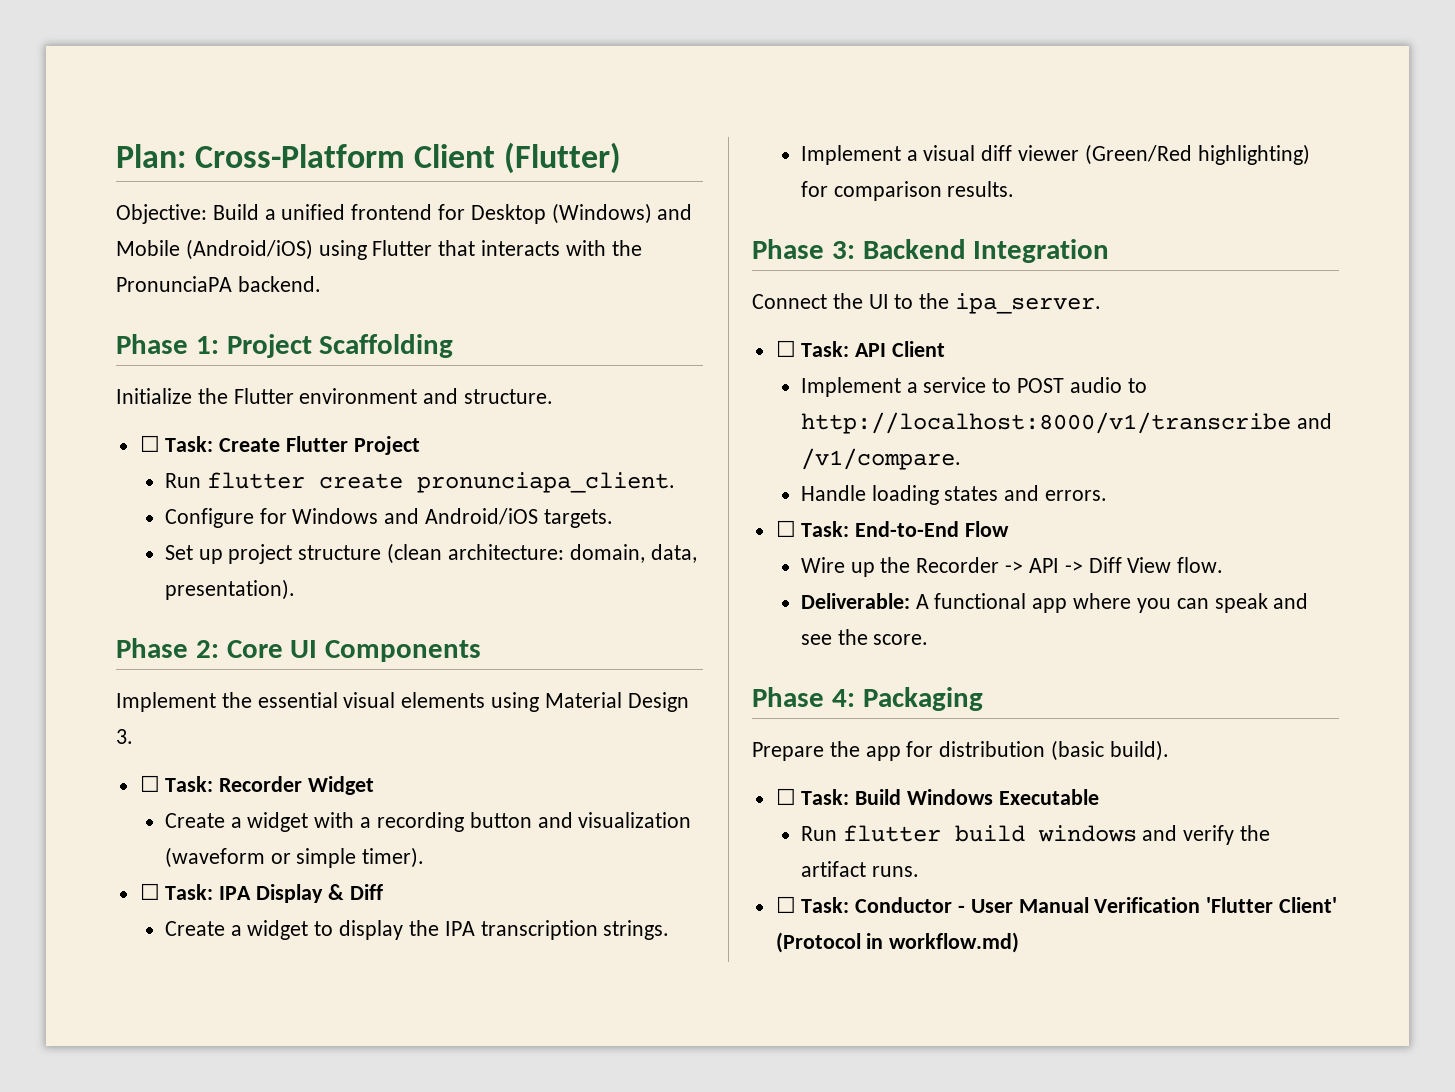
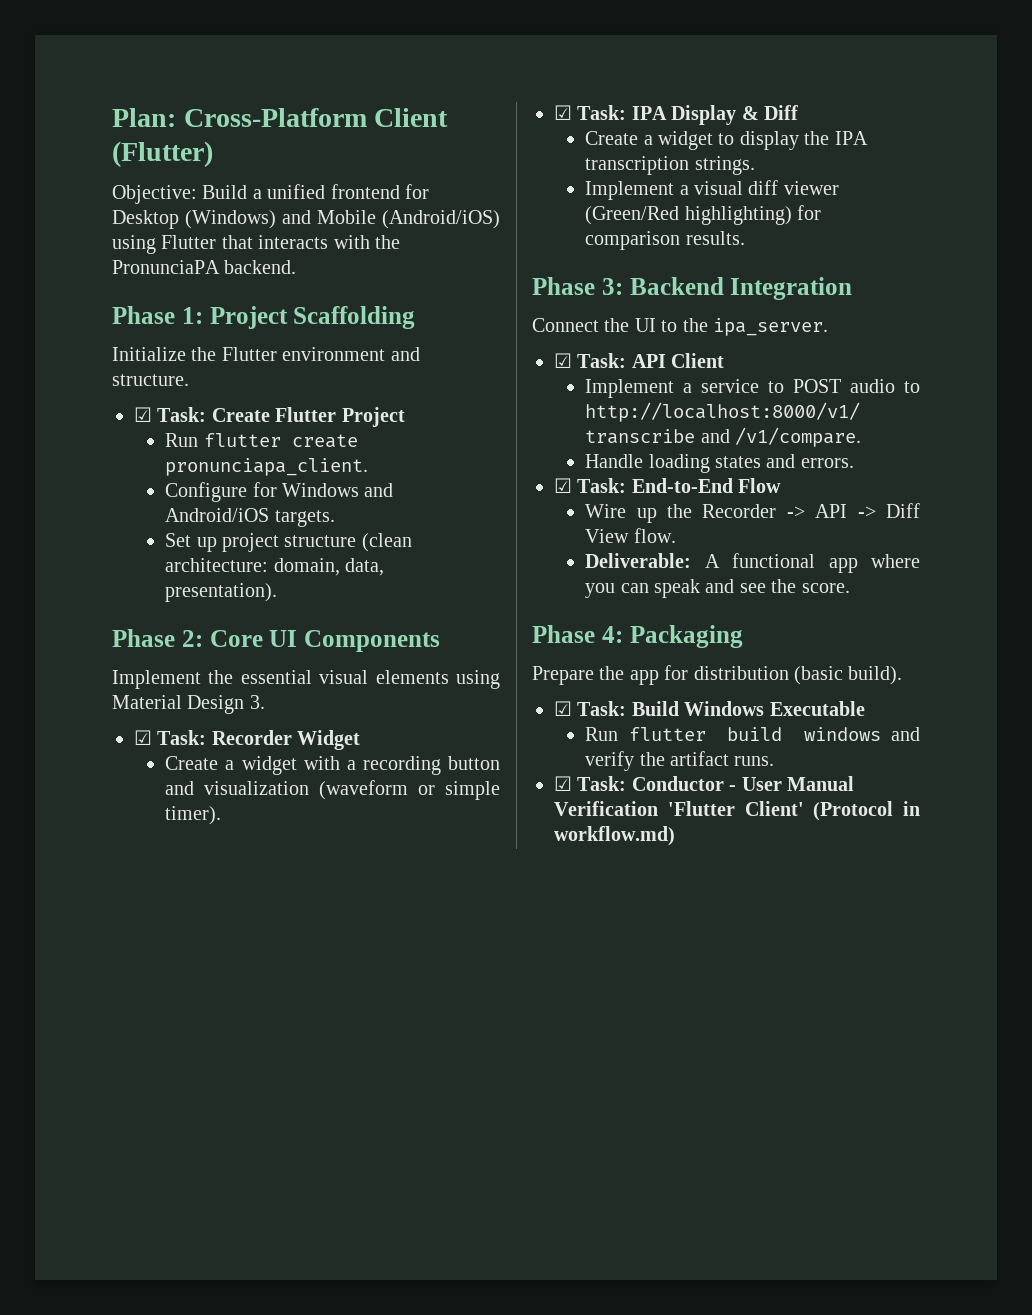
[139,435,160,452] ☐ -> [134,407,152,422] ☑
[139,775,160,792] ☐ -> [134,730,152,745] ☑
[139,883,160,900] ☐ -> [554,105,572,120] ☑
[775,340,796,357] ☐ -> [554,353,572,368] ☑
[775,520,796,537] ☐ -> [554,478,572,493] ☑
[775,788,796,805] ☐ -> [554,701,572,716] ☑
[775,896,796,913] ☐ -> [554,776,572,791] ☑

